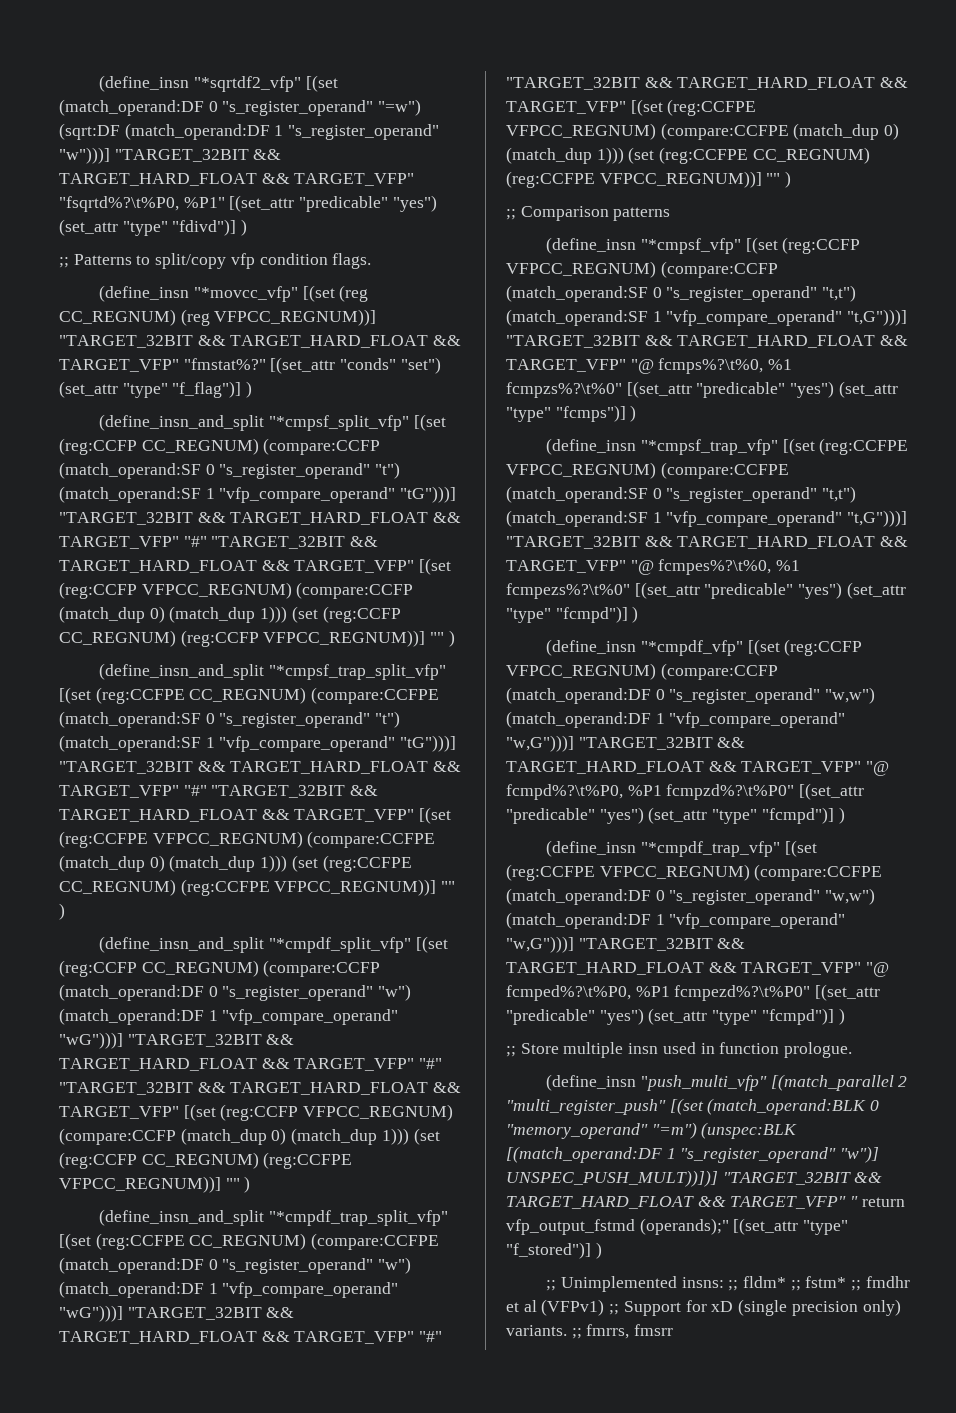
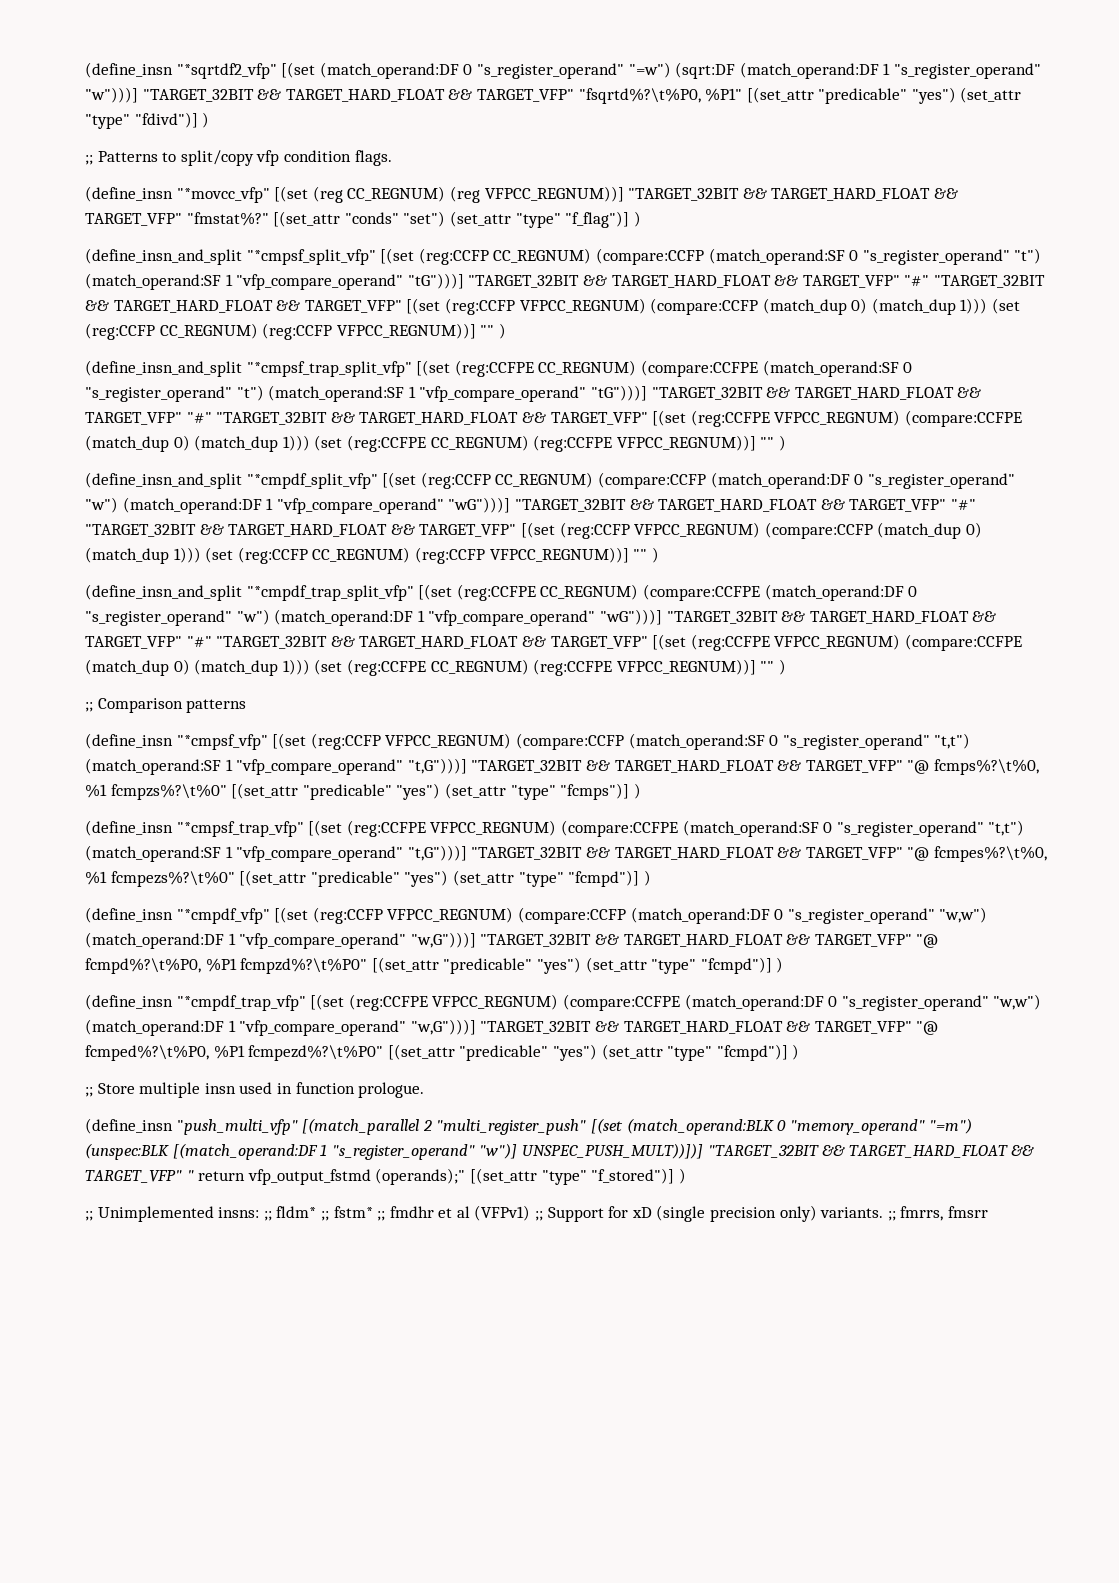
[263,1152,353,1169] (reg:CCFPE -> [414,547,485,564] (reg:CCFP

